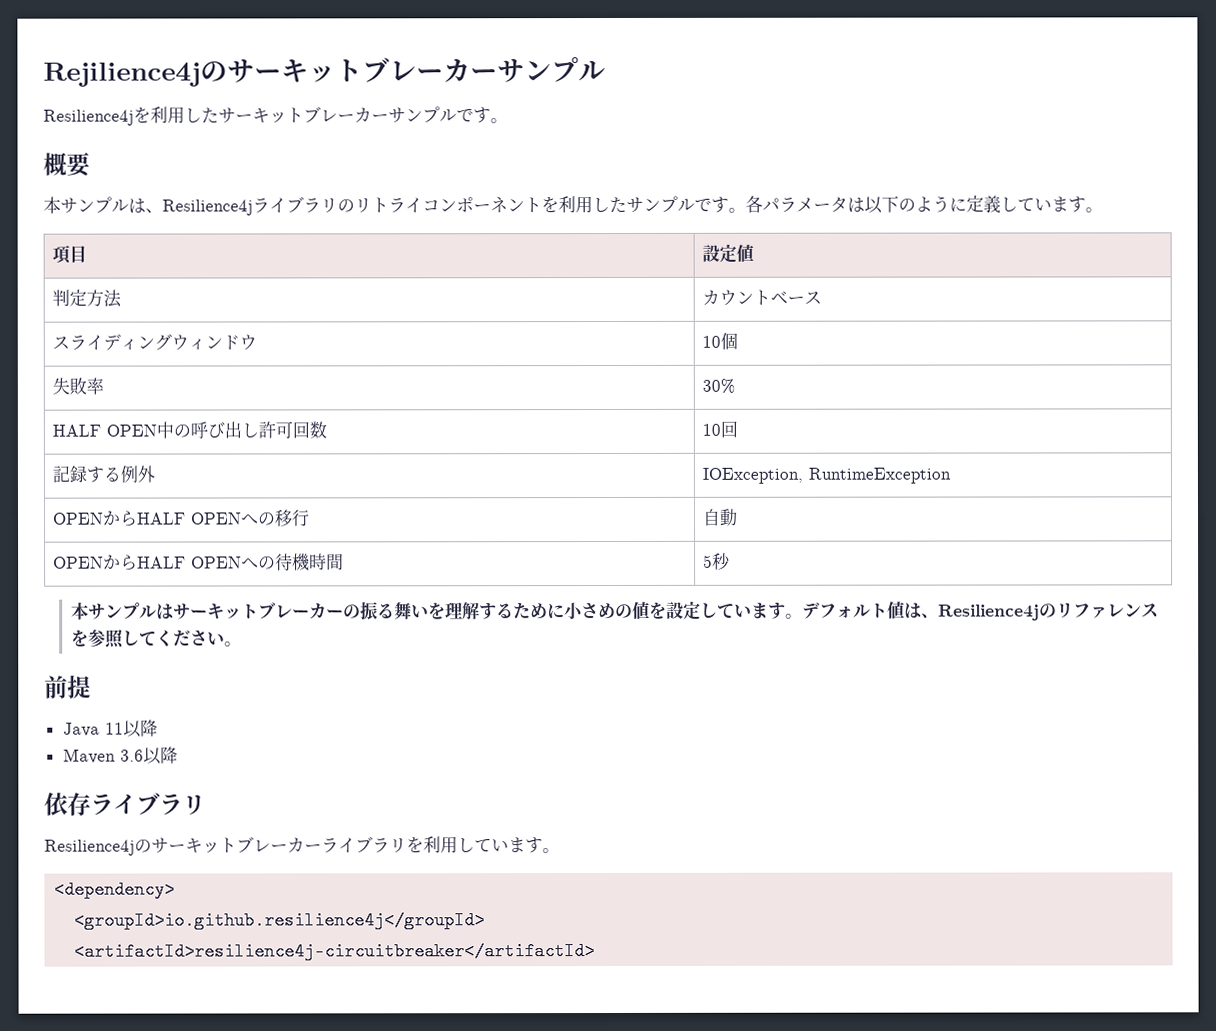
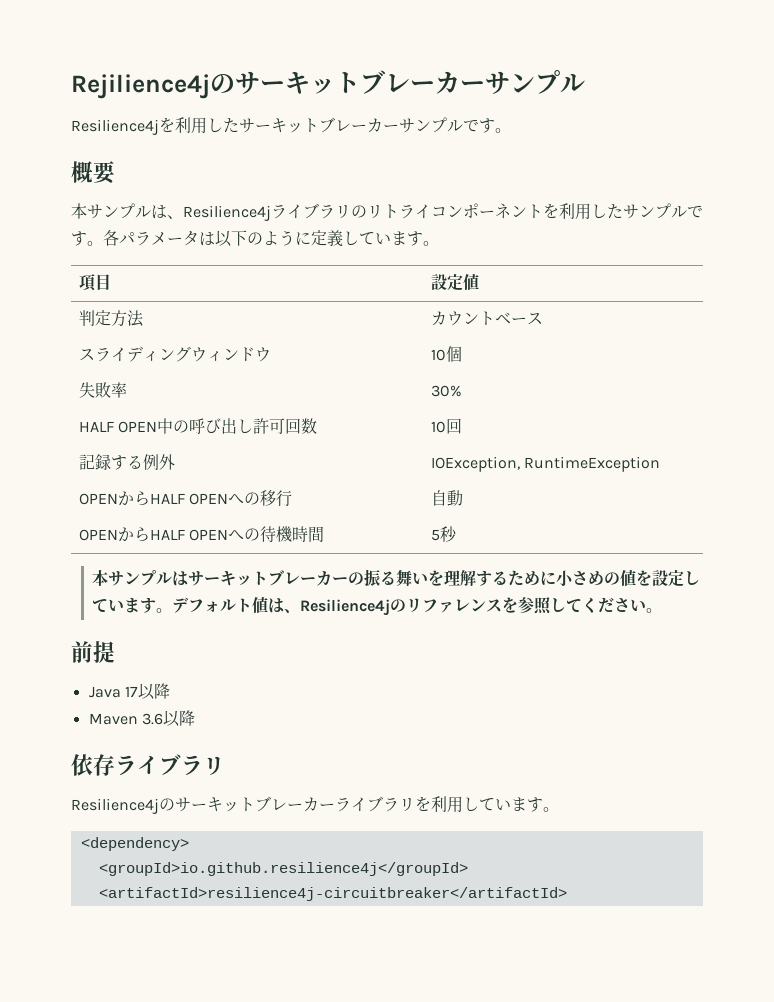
[104,722,124,735] 11 -> [124,686,138,697] 17

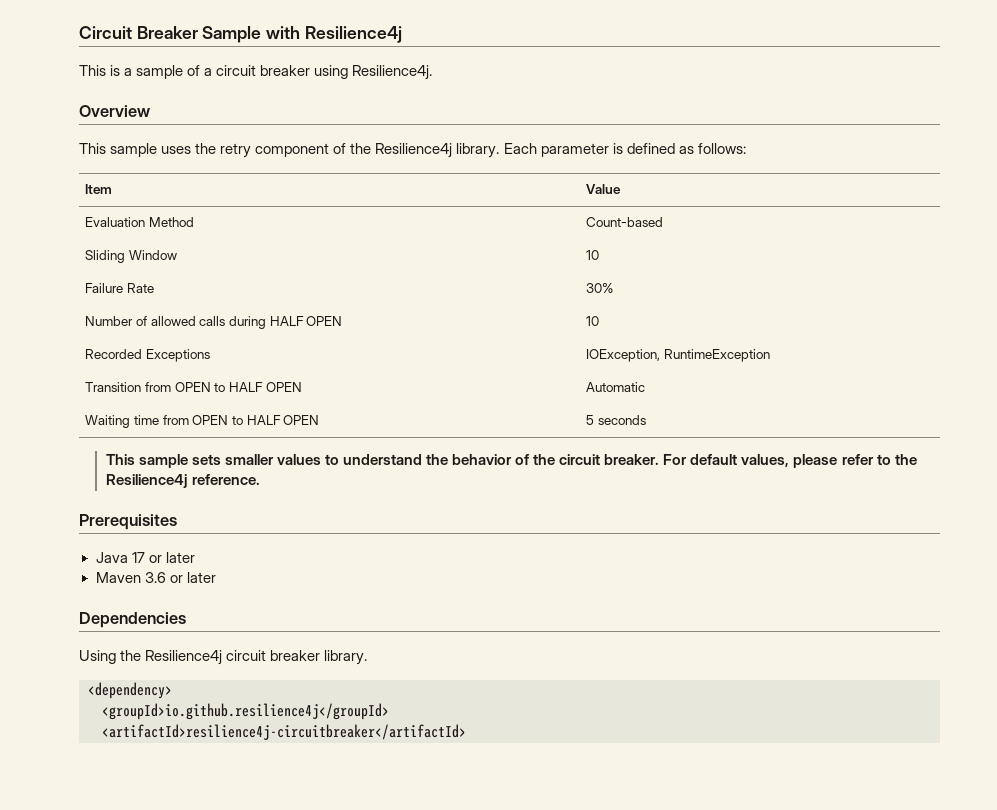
[71,70,585,99] [71,117,511,135] [71,161,116,184] [71,203,703,221] [71,230,439,247] [78,274,111,291] [430,274,479,291] [78,310,144,327] [430,311,543,326] [78,346,271,362] [430,346,462,362] [78,382,127,398] Rejilience4jのサーキットブレーカーサンプル // Resilience4jを利用したサーキットブレーカーサンプルです。 // 概要 // 本サンプルは、Resilience4jライブラリのリトライコンポーネントを利用したサンプルです。各パラメータは以下のように定義しています。 // 項目 | 設定値 // 判定方法 | カウントベース // スライディングウィンドウ | 10個 // 失敗率 -> [79,26,402,43] [79,65,433,80] [79,105,150,117] [79,143,746,158] [85,184,113,194] [586,184,622,194] [85,217,194,227] [586,217,664,227] [85,250,177,263] [586,250,600,260] [85,283,154,293] Circuit Breaker Sample with Resilience4j // This is a sample of a circuit breaker using Resilience4j. // Overview // This sample uses the retry component of the Resilience4j library. Each parameter is defined as follows: // Item | Value // Evaluation Method | Count-based // Sliding Window | 10 // Failure Rate
[78,418,318,434] [430,418,462,434] [78,454,175,470] [430,456,661,472] [78,490,293,507] [430,490,463,506] [78,526,325,542] [430,526,457,542] [92,569,701,587] [92,596,663,616] [71,641,115,663] HALF OPEN中の呼び出し許可回数 | 10回 // 記録する例外 | IOException, RuntimeException // OPENからHALF OPENへの移行 | 自動 // OPENからHALF OPENへの待機時間 | 5秒 // 本サンプルはサーキットブレーカーの振る舞いを理解するために小さめの値を設定しています。デフォルト値は、Resilience4jのリファレンスを参照してください。 // 前提 -> [85,316,343,329] [586,316,600,326] [85,349,210,362] [586,349,770,362] [85,382,302,392] [586,382,646,392] [85,415,320,428] [586,415,646,425] [105,454,917,468] [105,474,260,488] [79,514,177,530] Number of allowed calls during HALF OPEN | 10 // Recorded Exceptions | IOException, RuntimeException // Transition from OPEN to HALF OPEN | Automatic // Waiting time from OPEN to HALF OPEN | 5 seconds // This sample sets smaller values to understand the behavior of the circuit breaker. For default values, please refer to the Resilience4j reference. // Prerequisites
[137,683,170,700] 以降 -> [148,552,195,563] or later
[162,710,195,727] [71,754,225,776] [71,796,559,814] 以降 // 依存ライブラリ // Resilience4jのサーキットブレーカーライブラリを利用しています。 -> [169,572,216,583] [79,612,186,628] [79,650,368,665] or later // Dependencies // Using the Resilience4j circuit breaker library.

